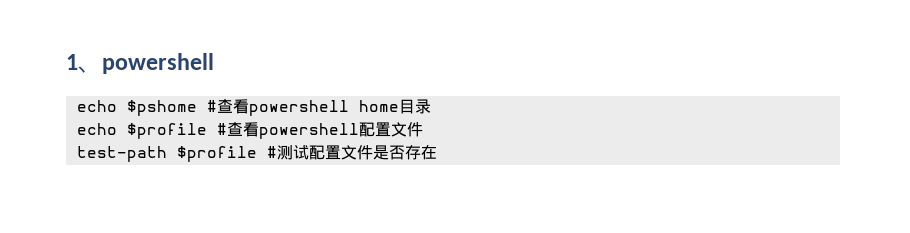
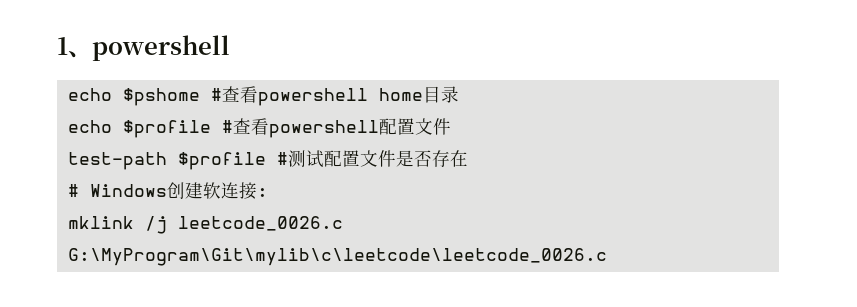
(438, 152) none -> [67,182,268,200] [67,216,343,234] [67,248,607,266] // # Windows创建软连接: // mklink /j leetcode_0026.c G:\MyProgram\Git\mylib\c\leetcode\leetcode_0026.c

